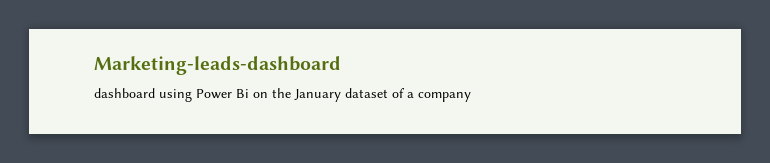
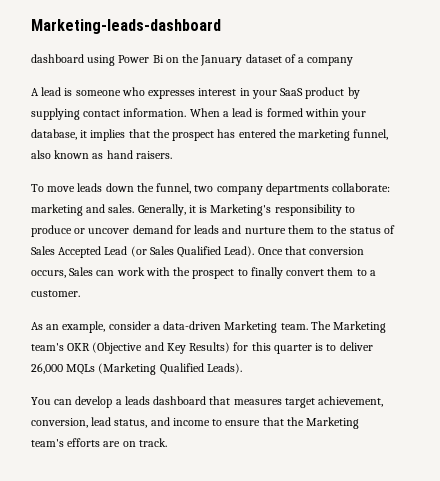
(471, 97) none -> [31,87,360,99] [31,108,367,120] [31,129,389,141] [31,150,172,159] [31,183,391,195] [31,204,355,216] [31,225,395,237] [31,246,365,258] [31,267,376,279] [31,290,80,297] [31,321,387,333] [31,342,373,354] [31,363,242,375] [31,396,384,408] [31,417,360,429] [31,438,167,447] // A lead is someone who expresses interest in your SaaS product by supplying contact information. When a lead is formed within your database, it implies that the prospect has entered the marketing funnel, also known as hand raisers. // To move leads down the funnel, two company departments collaborate: marketing and sales. Generally, it is Marketing's responsibility to produce or uncover demand for leads and nurture them to the status of Sales Accepted Lead (or Sales Qualified Lead). Once that conversion occurs, Sales can work with the prospect to finally convert them to a customer. // As an example, consider a data-driven Marketing team. The Marketing team's OKR (Objective and Key Results) for this quarter is to deliver 26,000 MQLs (Marketing Qualified Leads). // You can develop a leads dashboard that measures target achievement, conversion, lead status, and income to ensure that the Marketing team's efforts are on track.

